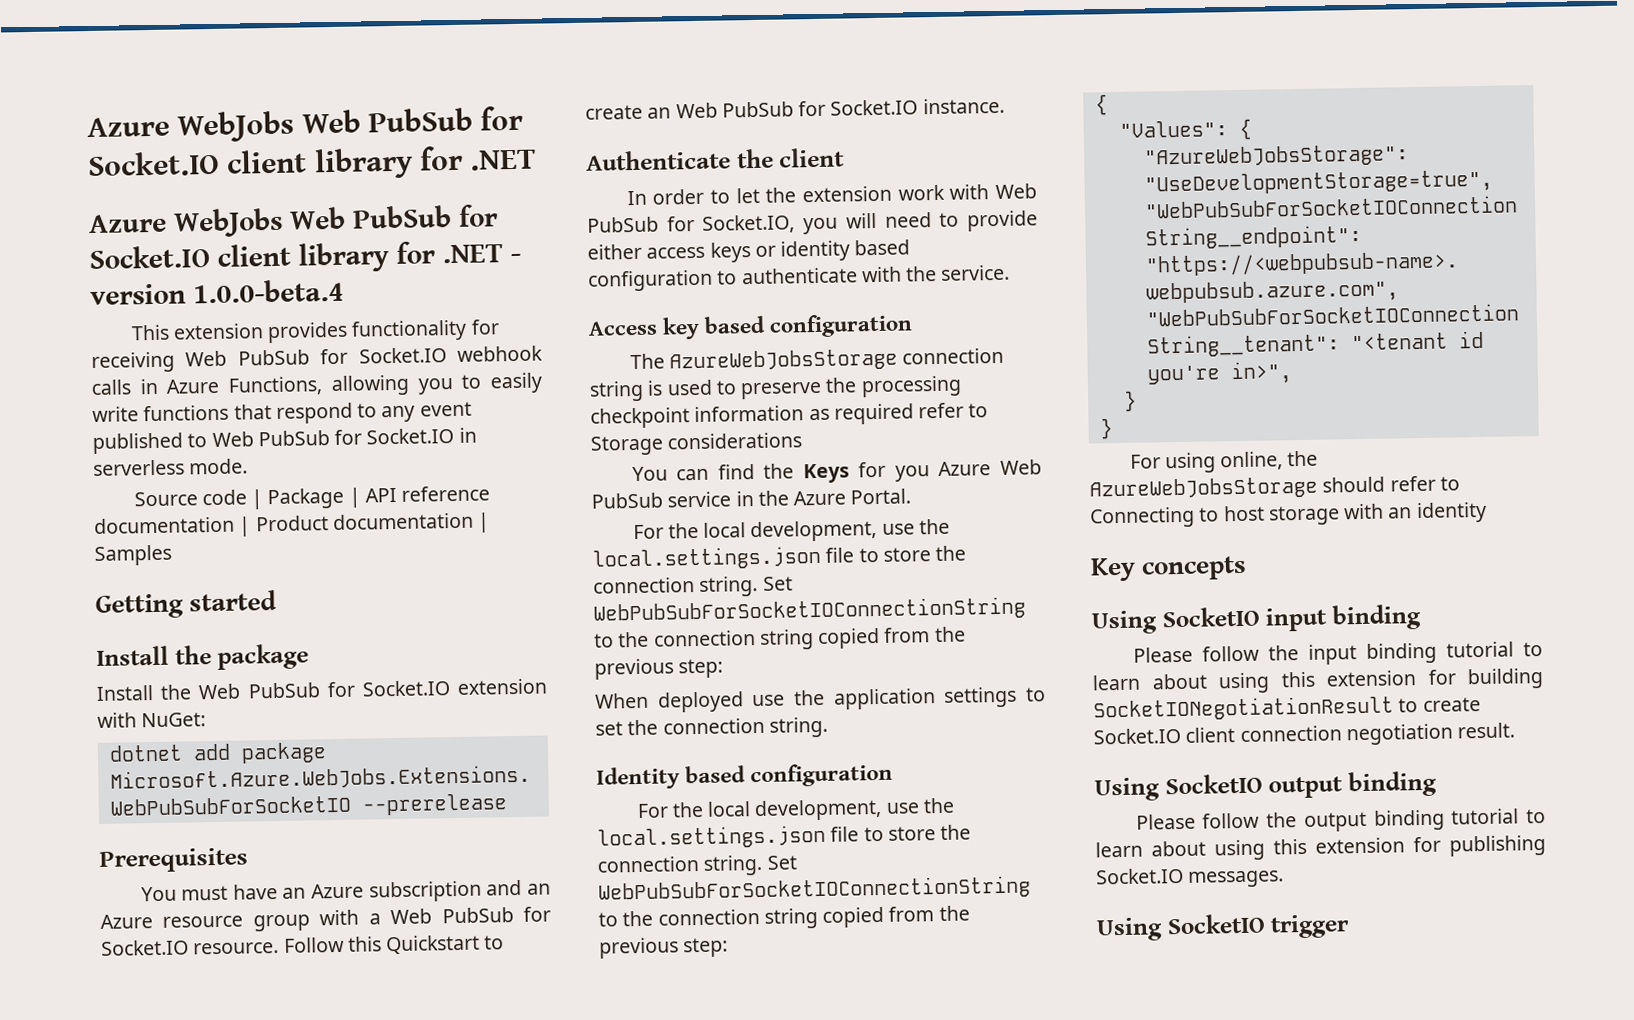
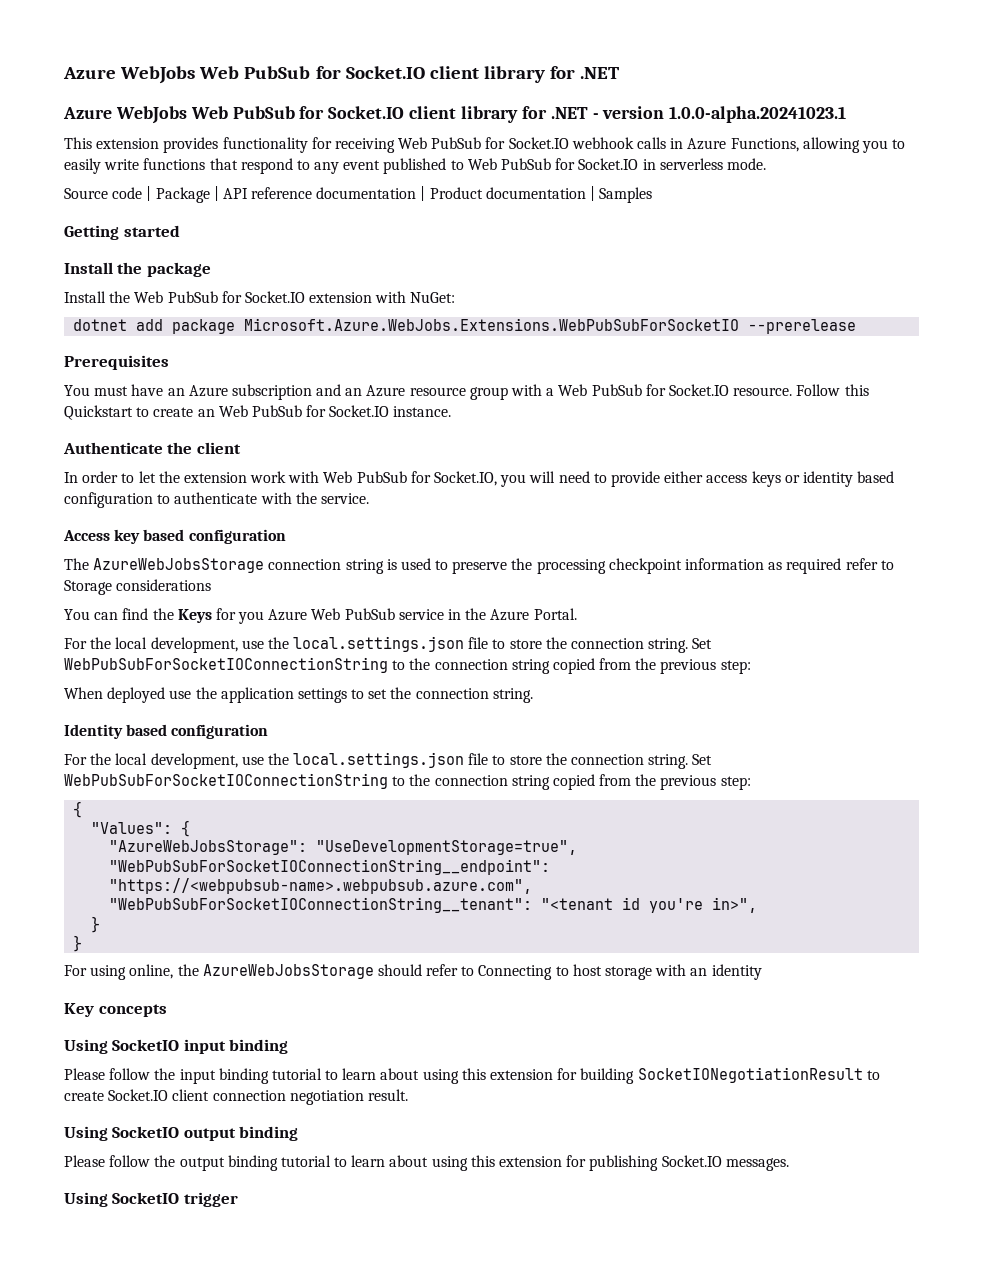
[193,278,344,304] 1.0.0-beta.4 -> [669,106,847,123] 1.0.0-alpha.20241023.1

